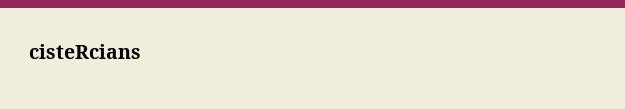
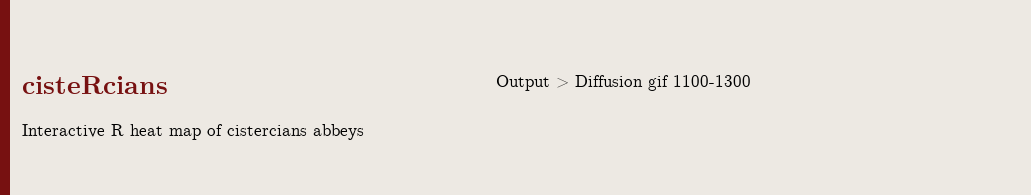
(141, 51) none -> [22,124,364,140] [496,75,751,91] // Interactive R heat map of cistercians abbeys // Output > Diffusion gif 1100-1300

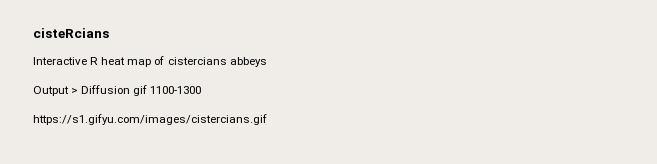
(751, 81) none -> [33,114,267,125] // https://s1.gifyu.com/images/cistercians.gif

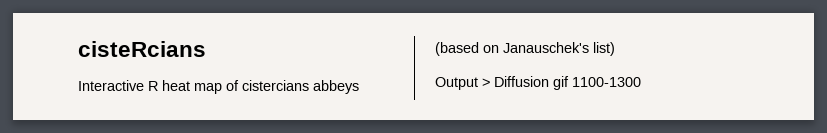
(267, 62) none -> [435,42,615,56] (based on Janauschek's list)
[33,114,267,125] // https://s1.gifyu.com/images/cistercians.gif -> (641, 82) none

